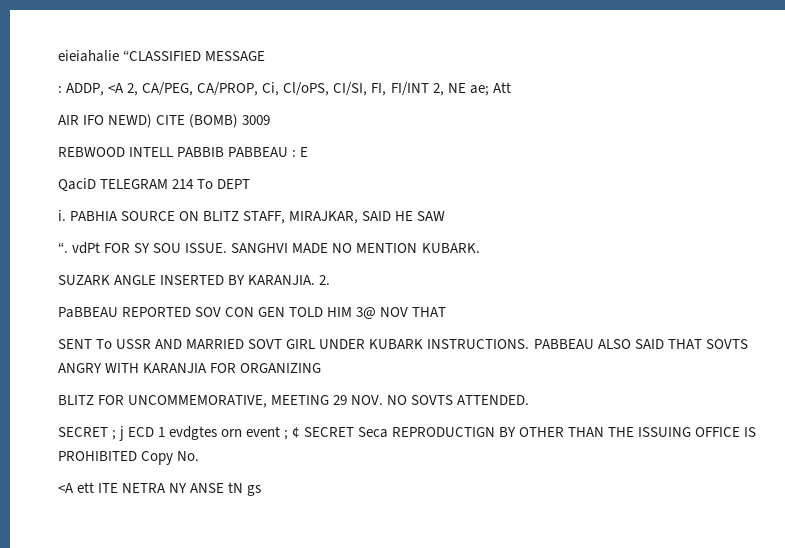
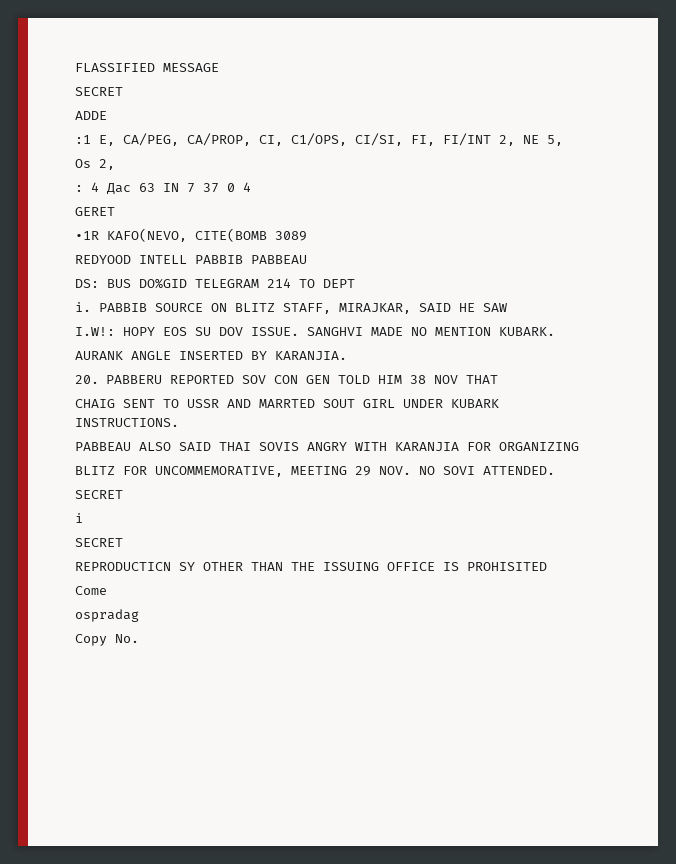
[58,50,202,62] eieiahalie “CLASSIFIED -> [75,63,155,72] FLASSIFIED
[58,82,330,96] : ADDP, <A 2, CA/PEG, CA/PROP, Ci, Cl/oPS, -> [75,87,123,96] [75,111,107,120] [75,133,347,146] SECRET // ADDE // :1 E, CA/PEG, CA/PROP, CI, C1/OPS,
[469,82,511,96] [58,114,271,128] [58,147,125,157] ae; Att // AIR IFO NEWD) CITE (BOMB) 3009 // REBWOOD -> [547,135,563,146] [75,159,115,170] [75,182,251,194] [75,207,115,216] [75,228,307,242] [75,255,131,264] 5, // Os 2, // : 4 Дас 63 IN 7 37 0 4 // GERET // •1R KAFO(NEVO, CITE(BOMB 3089 // REDYOOD
[292,147,309,157] [58,178,96,192] : E // QaciD -> [75,278,187,289] // DS: BUS DO%GID
[197,179,214,189] To -> [299,279,315,288] TO
[70,211,119,221] PABHIA -> [99,303,147,312] PABBIB
[58,242,182,254] “. vdPt FOR SY SOU -> [75,327,243,336] I.W!: HOPY EOS SU DOV
[58,275,110,285] SUZARK -> [75,351,123,360] AURANK
[319,275,331,285] [58,307,118,318] 2. // PaBBEAU -> [75,375,162,384] // 20. PABBERU
[356,307,377,319] 3@ -> [409,375,426,384] 38
[58,339,283,349] SENT To USSR AND MARRIED SOVT -> [75,399,355,408] CHAIG SENT TO USSR AND MARRTED SOUT
(530, 344) none -> (179, 422) //
[667,339,748,349] THAT SOVTS -> [219,442,299,451] THAI SOVIS
[411,395,454,405] SOVTS -> [443,466,475,475] SOVI
[112,426,516,441] ; j ECD 1 evdgtes orn event ; ¢ SECRET Seca REPRODUCTIGN BY -> [75,513,83,523] [75,538,123,547] [75,562,195,571] // і // SECRET // REPRODUCTICN SY
[58,451,137,461] PROHIBITED -> [467,562,547,571] [75,586,107,595] [75,609,139,622] PROHISITED // Come // ospradag //
[58,482,262,496] // <A ett ITE NETRA NY ANSE tN gs -> (139, 638) none

